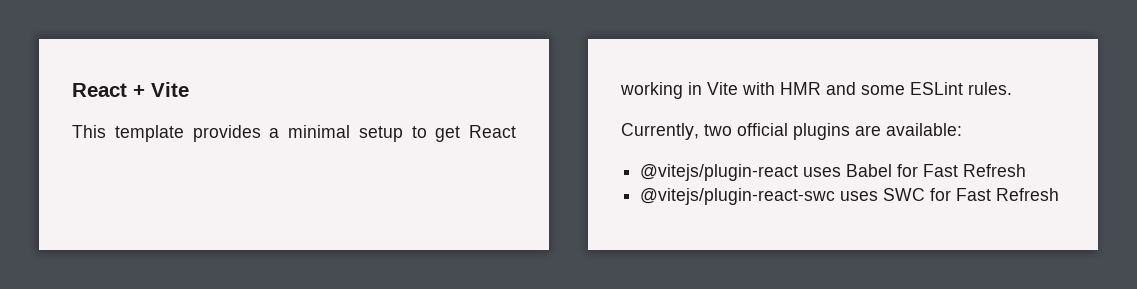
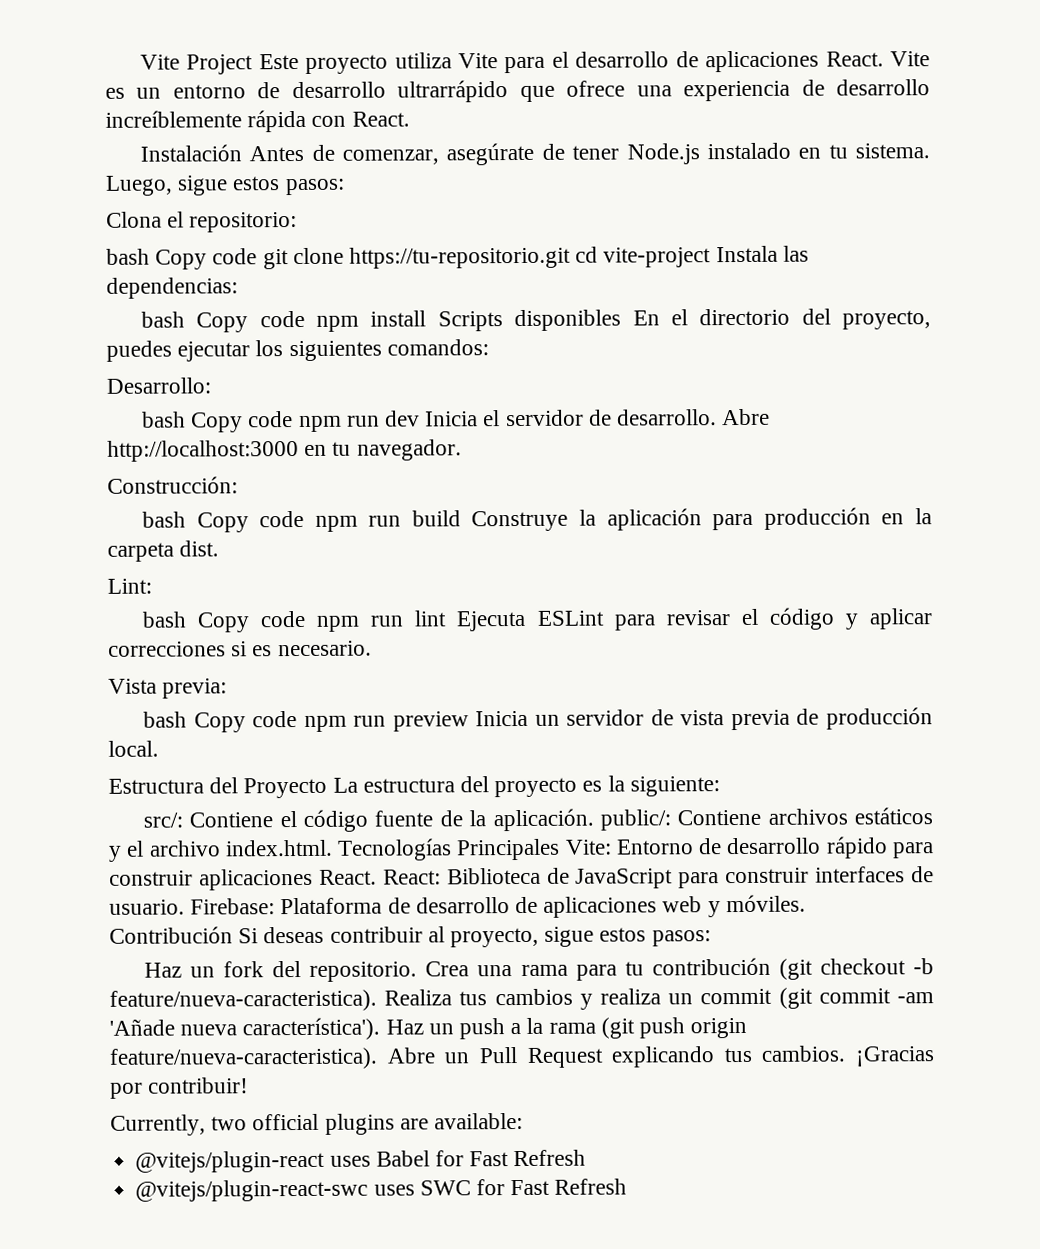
[72,82,189,97] [72,125,516,142] [620,82,1012,99] React + Vite // This template provides a minimal setup to get React working in Vite with HMR and some ESLint rules. -> [139,50,930,75] [105,79,930,103] [105,109,410,133] [139,142,931,166] [105,175,345,196] [106,211,298,233] [106,245,809,270] [106,277,238,299] [140,308,932,333] [106,339,489,362] [106,377,211,394] [141,408,771,433] [107,439,462,462] [107,476,238,494] [141,507,932,533] [107,540,220,562] [107,578,152,594] [141,607,933,633] [108,640,372,657] [108,678,228,699] [142,707,934,733] [108,740,159,757] [108,775,720,799] [142,807,933,832] [109,836,934,862] [109,866,934,891] [109,894,806,918] [109,926,711,948] [143,957,935,982] [109,987,935,1012] [109,1017,748,1041] [109,1045,935,1070] [110,1077,250,1099] Vite Project Este proyecto utiliza Vite para el desarrollo de aplicaciones React. Vite es un entorno de desarrollo ultrarrápido que ofrece una experiencia de desarrollo increíblemente rápida con React. // Instalación Antes de comenzar, asegúrate de tener Node.js instalado en tu sistema. Luego, sigue estos pasos: // Clona el repositorio: // bash Copy code git clone https://tu-repositorio.git cd vite-project Instala las dependencias: // bash Copy code npm install Scripts disponibles En el directorio del proyecto, puedes ejecutar los siguientes comandos: // Desarrollo: // bash Copy code npm run dev Inicia el servidor de desarrollo. Abre http://localhost:3000 en tu navegador. // Construcción: // bash Copy code npm run build Construye la aplicación para producción en la carpeta dist. // Lint: // bash Copy code npm run lint Ejecuta ESLint para revisar el código y aplicar correcciones si es necesario. // Vista previa: // bash Copy code npm run preview Inicia un servidor de vista previa de producción local. // Estructura del Proyecto La estructura del proyecto es la siguiente: // src/: Contiene el código fuente de la aplicación. public/: Contiene archivos estáticos y el archivo index.html. Tecnologías Principales Vite: Entorno de desarrollo rápido para construir aplicaciones React. React: Biblioteca de JavaScript para construir interfaces de usuario. Firebase: Plataforma de desarrollo de aplicaciones web y móviles. Contribución Si deseas contribuir al proyecto, sigue estos pasos: // Haz un fork del repositorio. Crea una rama para tu contribución (git checkout -b feature/nueva-caracteristica). Realiza tus cambios y realiza un commit (git commit -am 'Añade nueva característica'). Haz un push a la rama (git push origin feature/nueva-caracteristica). Abre un Pull Request explicando tus cambios. ¡Gracias por contribuir!

